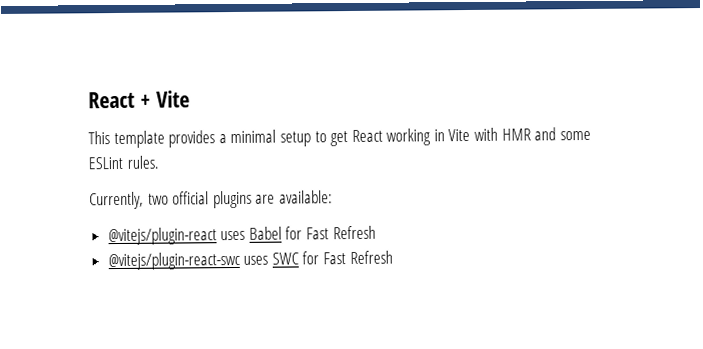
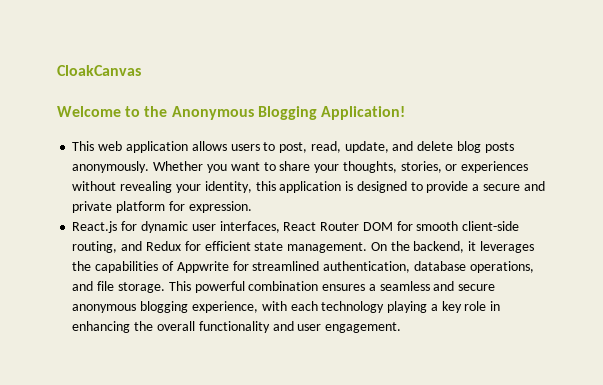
[88,90,190,109] [88,127,591,149] [88,155,159,170] [89,190,333,210] [107,225,376,246] [107,250,393,271] React + Vite // This template provides a minimal setup to get React working in Vite with HMR and some ESLint rules. // Currently, two official plugins are available: // @vitejs/plugin-react uses Babel for Fast Refresh // @vitejs/plugin-react-swc uses SWC for Fast Refresh -> [57,65,141,76] [57,106,405,120] [72,141,514,153] [72,161,529,173] [72,181,545,193] [72,201,252,213] [72,221,520,233] [72,241,534,253] [72,261,534,273] [72,281,496,293] [72,301,501,313] [72,321,402,333] CloakCanvas // Welcome to the Anonymous Blogging Application! // This web application allows users to post, read, update, and delete blog posts anonymously. Whether you want to share your thoughts, stories, or experiences without revealing your identity, this application is designed to provide a secure and private platform for expression. // React.js for dynamic user interfaces, React Router DOM for smooth client-side routing, and Redux for efficient state management. On the backend, it leverages the capabilities of Appwrite for streamlined authentication, database operations, and file storage. This powerful combination ensures a seamless and secure anonymous blogging experience, with each technology playing a key role in enhancing the overall functionality and user engagement.

